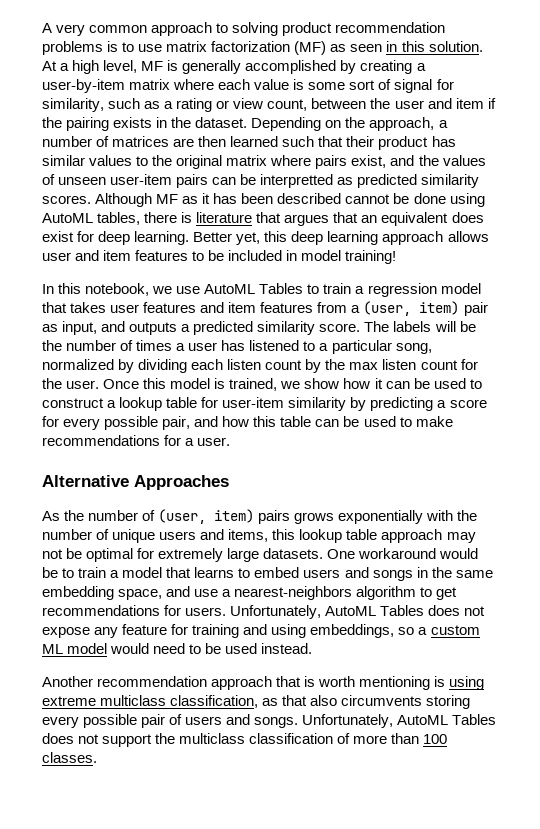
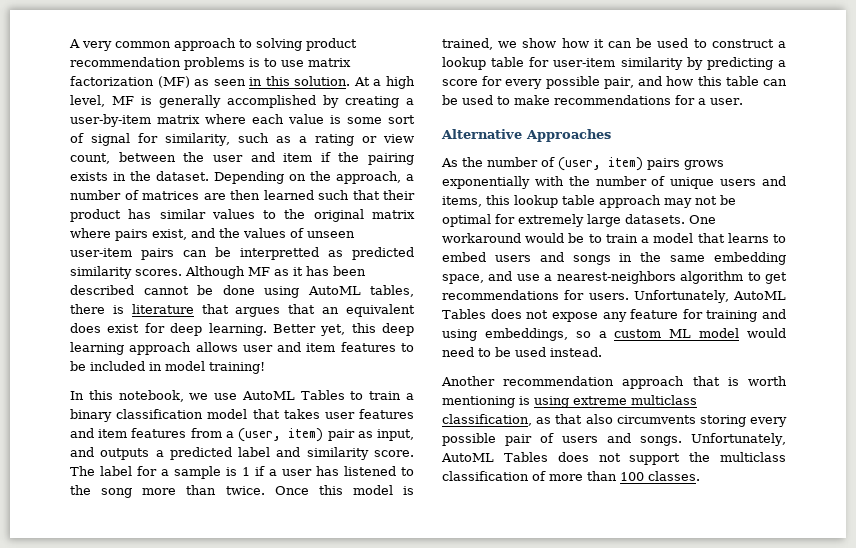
[367,283,437,297] regression -> [70,409,204,422] binary classification
(254, 328) none -> [238,447,301,457] label and
[393,321,476,332] [42,340,173,351] labels will be the number of times -> [100,466,265,479] label for a sample is 1 if
[319,340,432,354] [42,359,478,373] [42,378,100,389] a particular song, normalized by dividing each listen count by the max listen count for the user. -> [70,485,265,498] the song more than twice.

